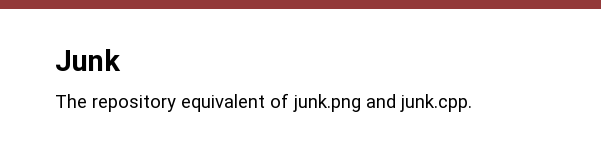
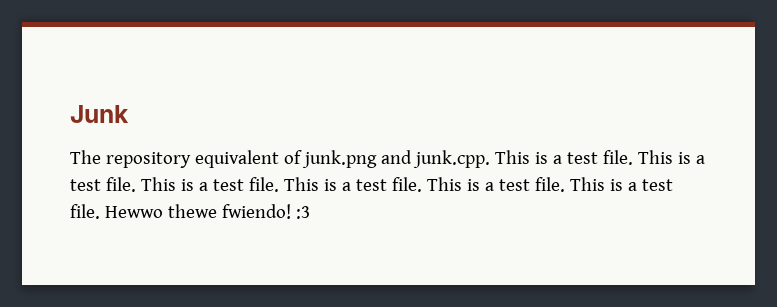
(472, 103) none -> [494,150,705,165] [70,177,673,192] [70,204,310,219] This is a test file. This is a test file. This is a test file. This is a test file. This is a test file. This is a test file. Hewwo thewe fwiendo! :3

